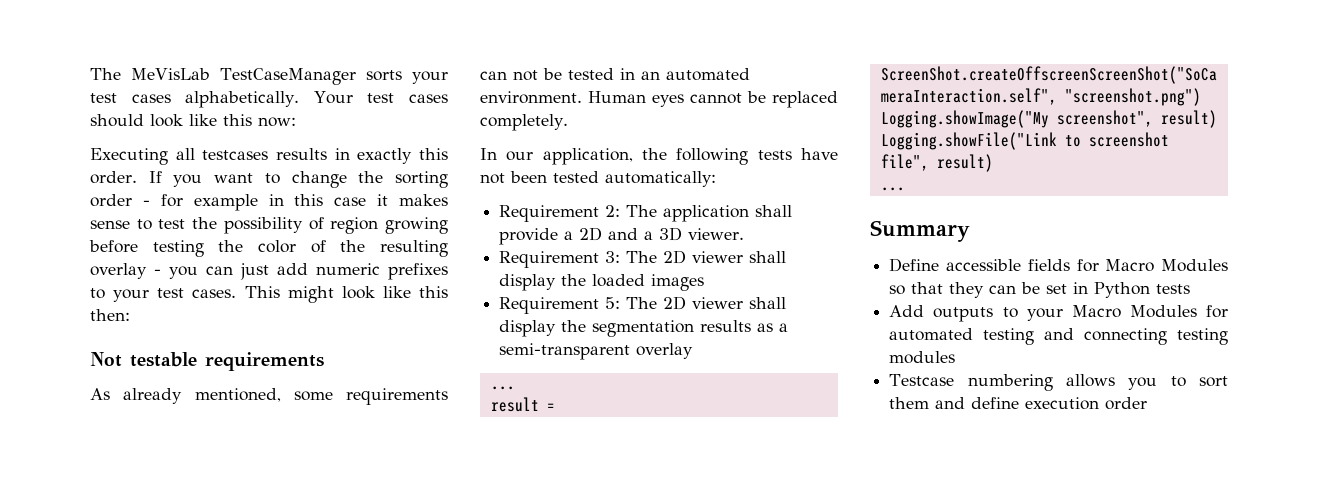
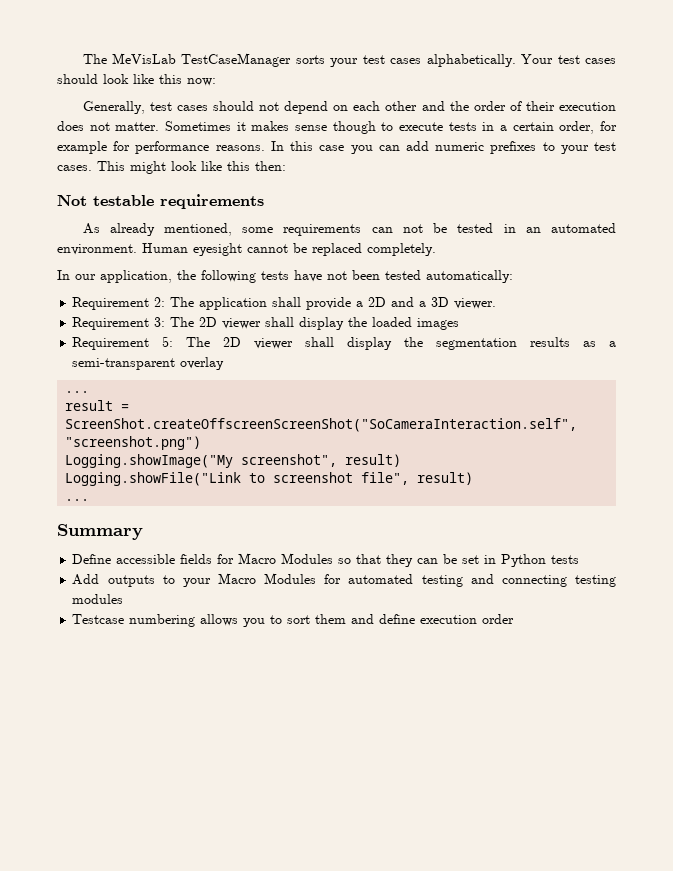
[90,148,448,165] [90,171,448,188] [90,194,448,211] [90,217,449,234] [89,240,448,257] [90,263,161,279] Executing all testcases results in exactly this order. If you want to change the sorting order - for example in this case it makes sense to test the possibility of region growing before testing the color of the resulting overlay - -> [82,101,616,114] [57,121,618,134] [57,141,345,154] Generally, test cases should not depend on each other and the order of their execution does not matter. Sometimes it makes sense though to execute tests in a certain order, for example for performance reasons. In this case
[240,263,269,280] just -> (400, 148) none
[652,94,684,107] eyes -> [193,243,242,256] eyesight

